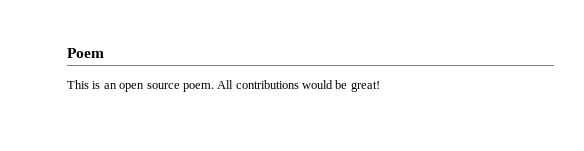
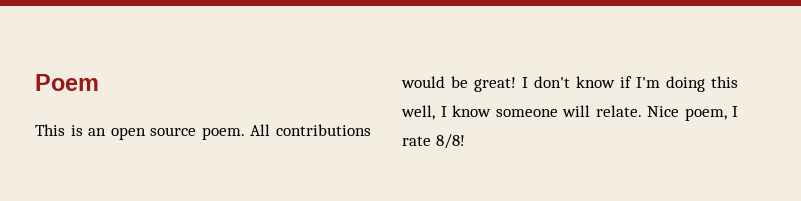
(380, 86) none -> [522,76,738,92] [401,105,738,121] [402,134,465,149] I don't know if I'm doing this well, I know someone will relate. Nice poem, I rate 8/8!

